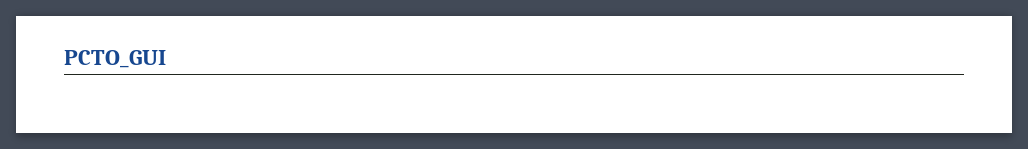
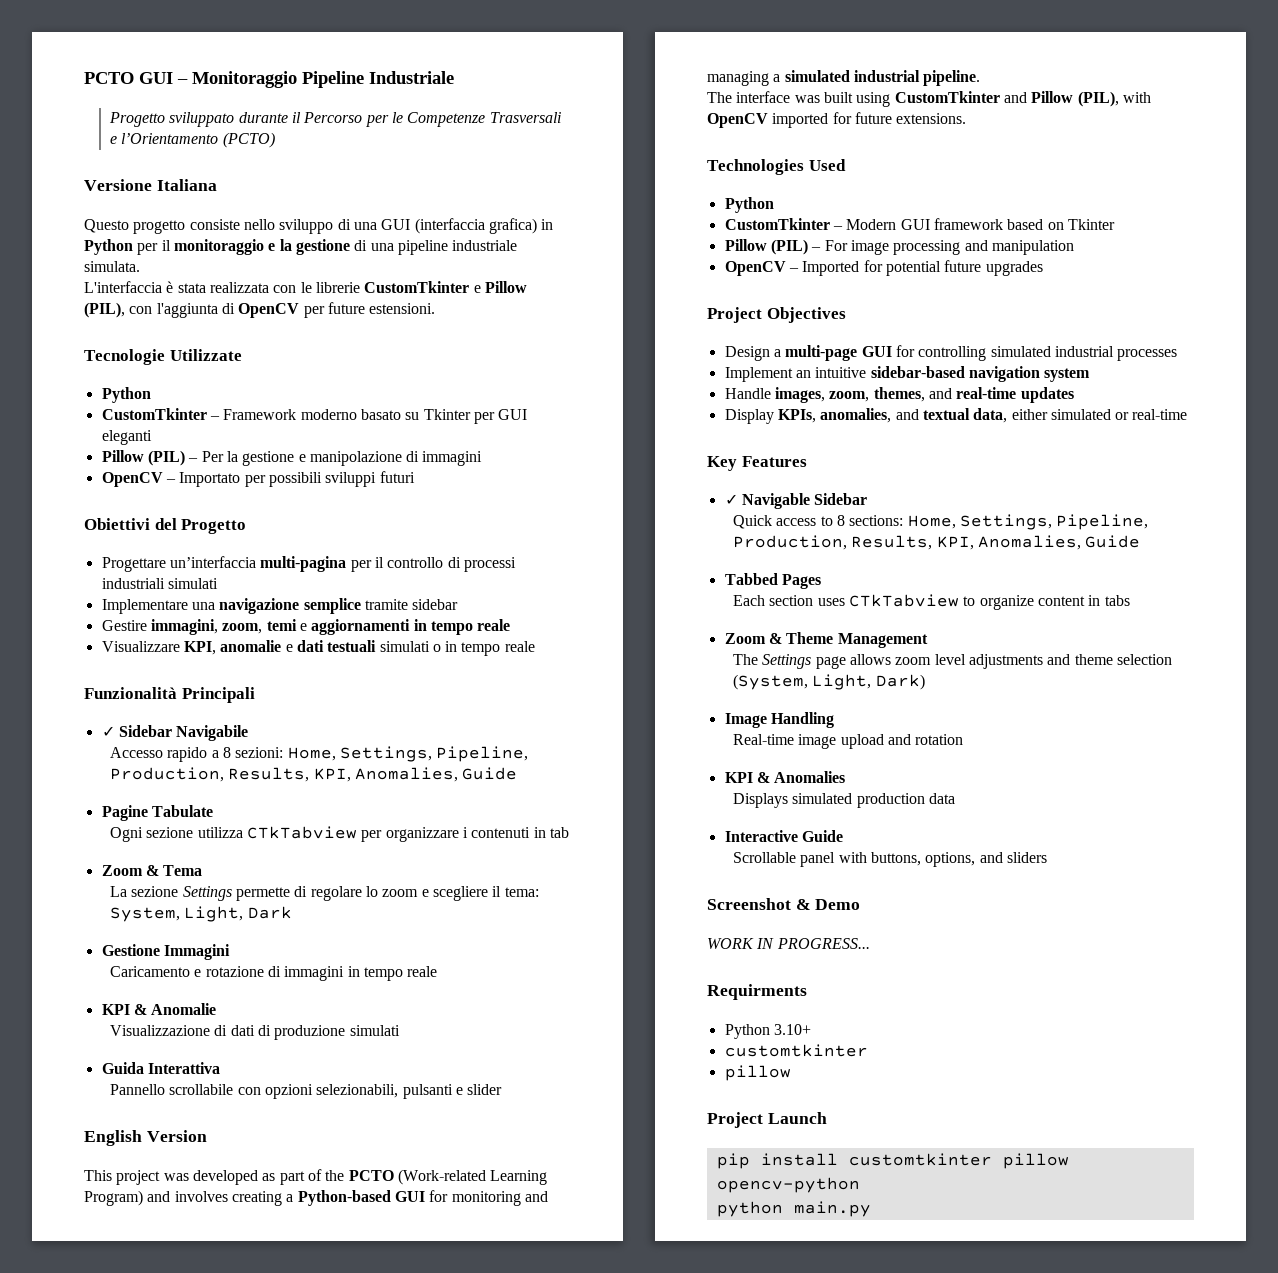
[64,50,166,68] PCTO_GUI -> [84,71,454,88] [109,112,561,127] [110,132,275,148] [84,179,217,191] [84,218,554,234] [84,239,518,255] [84,261,140,272] [84,281,527,293] [84,302,436,318] [84,349,242,365] [101,387,151,403] [101,408,528,424] [101,430,152,445] [101,450,483,466] [101,471,415,487] [84,518,247,534] [101,556,516,572] [101,578,218,589] [101,598,459,614] [101,619,511,635] [101,640,535,656] [84,687,255,703] [101,725,249,741] [110,746,529,762] [110,767,518,782] [101,805,213,821] [110,826,570,842] [101,865,203,876] [110,886,539,901] [110,906,292,922] [101,944,230,960] [110,966,438,981] [101,1003,217,1015] [110,1025,400,1040] [101,1062,220,1074] [110,1084,503,1099] [84,1130,207,1146] [84,1169,548,1185] [84,1190,548,1206] [707,70,981,86] [707,91,1151,107] [707,112,967,128] [707,159,846,175] [724,197,774,213] [724,218,1115,230] [724,239,1074,255] [724,260,1043,276] [707,307,846,323] [724,345,1178,361] [724,366,1091,382] [724,387,1074,403] [724,408,1188,424] [707,456,807,471] [724,493,868,509] [733,514,1149,530] [733,535,1141,550] [724,573,821,589] [733,594,1130,610] [724,632,928,648] [733,654,1173,669] [733,674,925,690] [724,712,834,728] [733,734,964,749] [724,771,846,783] [733,793,956,808] [724,830,843,842] [733,852,1048,867] [707,898,861,910] [707,938,870,949] [707,984,807,1000] [724,1024,811,1039] [724,1044,868,1057] [724,1065,791,1081] [707,1112,827,1128] [716,1153,1069,1169] [716,1177,860,1193] [716,1201,871,1217] PCTO GUI – Monitoraggio Pipeline Industriale // Progetto sviluppato durante il Percorso per le Competenze Trasversali e l’Orientamento (PCTO) // Versione Italiana // Questo progetto consiste nello sviluppo di una GUI (interfaccia grafica) in Python per il monitoraggio e la gestione di una pipeline industriale simulata. // L'interfaccia è stata realizzata con le librerie CustomTkinter e Pillow (PIL), con l'aggiunta di OpenCV per future estensioni. // Tecnologie Utilizzate // Python // CustomTkinter – Framework moderno basato su Tkinter per GUI eleganti // Pillow (PIL) – Per la gestione e manipolazione di immagini // OpenCV – Importato per possibili sviluppi futuri // Obiettivi del Progetto // Progettare un’interfaccia multi-pagina per il controllo di processi industriali simulati // Implementare una navigazione semplice tramite sidebar // Gestire immagini, zoom, temi e aggiornamenti in tempo reale // Visualizzare KPI, anomalie e dati testuali simulati o in tempo reale // Funzionalità Principali // ✓ Sidebar Navigabile // Accesso rapido a 8 sezioni: Home, Settings, Pipeline, Production, Results, KPI, Anomalies, Guide // Pagine Tabulate // Ogni sezione utilizza CTkTabview per organizzare i contenuti in tab // Zoom & Tema // La sezione Settings permette di regolare lo zoom e scegliere il tema: System, Light, Dark // Gestione Immagini // Caricamento e rotazione di immagini in tempo reale // KPI & Anomalie // Visualizzazione di dati di produzione simulati // Guida Interattiva // Pannello scrollabile con opzioni selezionabili, pulsanti e slider // English Version // This project was developed as part of the PCTO (Work-related Learning Program) and involves creating a Python-based GUI for monitoring and managing a simulated industrial pipeline. // The interface was built using CustomTkinter and Pillow (PIL), with OpenCV imported for future extensions. // Technologies Used // Python // CustomTkinter – Modern GUI framework based on Tkinter // Pillow (PIL) – For image processing and manipulation // OpenCV – Imported for potential future upgrades // Project Objectives // Design a multi-page GUI for controlling simulated industrial processes // Implement an intuitive sidebar-based navigation system // Handle images, zoom, themes, and real-time updates // Display KPIs, anomalies, and textual data, either simulated or real-time // Key Features // ✓ Navigable Sidebar // Quick access to 8 sections: Home, Settings, Pipeline, Production, Results, KPI, Anomalies, Guide // Tabbed Pages // Each section uses CTkTabview to organize content in tabs // Zoom & Theme Management // The Settings page allows zoom level adjustments and theme selection (System, Light, Dark) // Image Handling // Real-time image upload and rotation // KPI & Anomalies // Displays simulated production data // Interactive Guide // Scrollable panel with buttons, options, and sliders // Screenshot & Demo // WORK IN PROGRESS... // Requirments // Python 3.10+ // customtkinter // pillow // Project Launch // pip install customtkinter pillow opencv-python // python main.py

